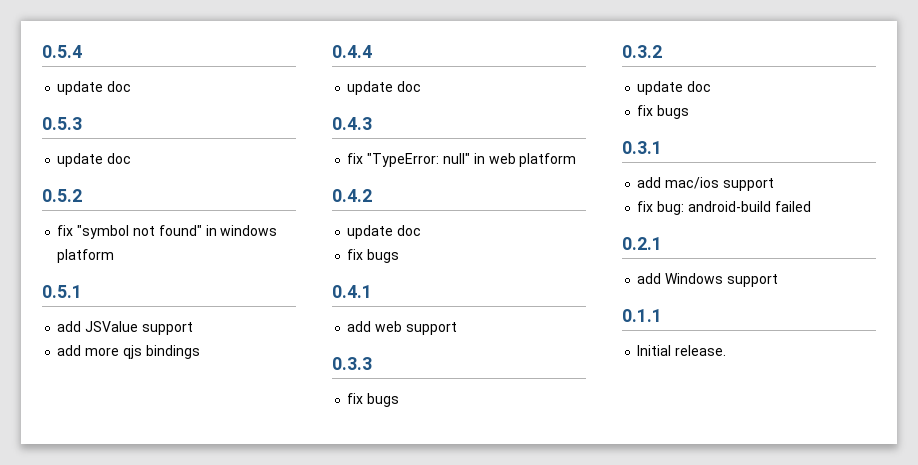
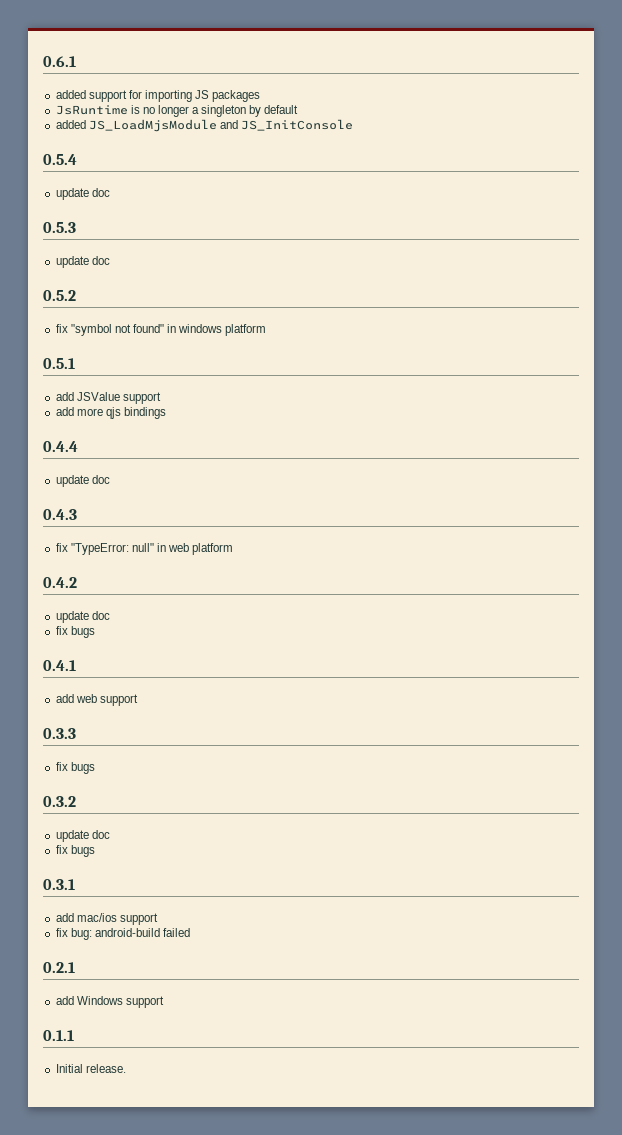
(42, 51) none -> [43,56,76,67] [55,90,261,102] [55,105,299,117] [55,119,353,132] 0.6.1 // added support for importing JS packages // JsRuntime is no longer a singleton by default // added JS_LoadMjsModule and JS_InitConsole //

